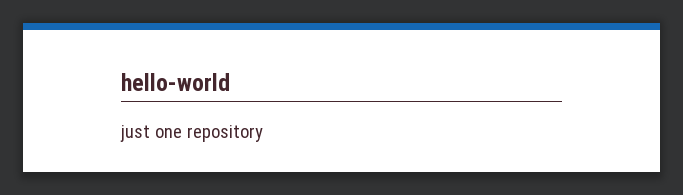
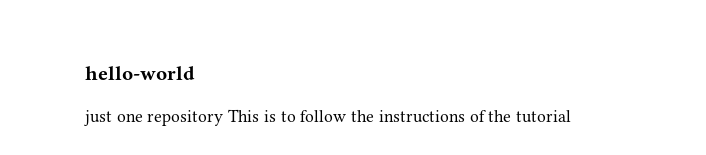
(263, 133) none -> [228,109,571,123] This is to follow the instructions of the tutorial

